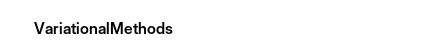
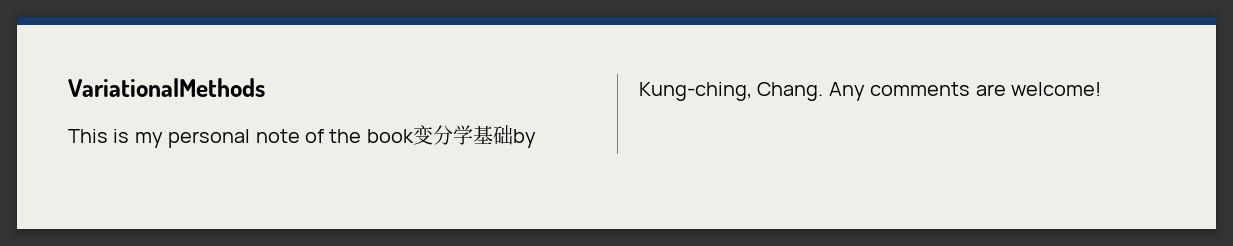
(173, 28) none -> [68,125,536,148] [639,82,1101,101] // This is my personal note of the book变分学基础by Kung-ching, Chang. Any comments are welcome!

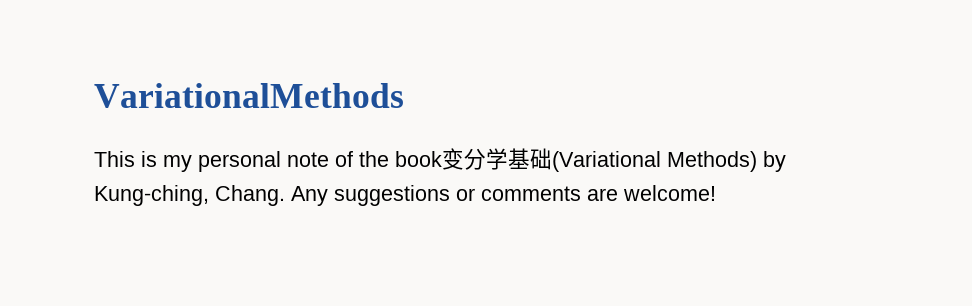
(513, 135) none -> [552,151,757,172] (Variational Methods)
(865, 91) none -> [334,185,475,206] suggestions or

